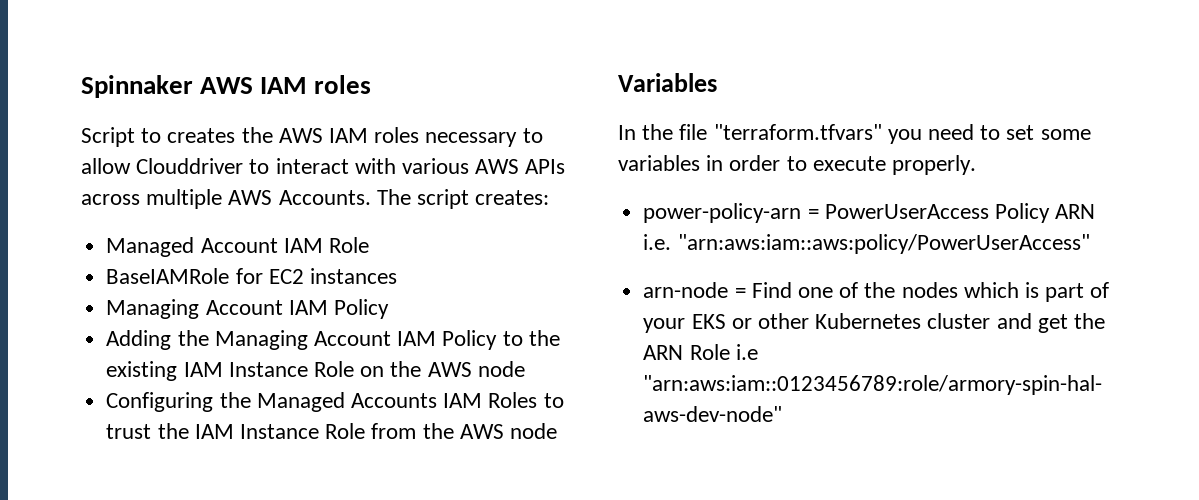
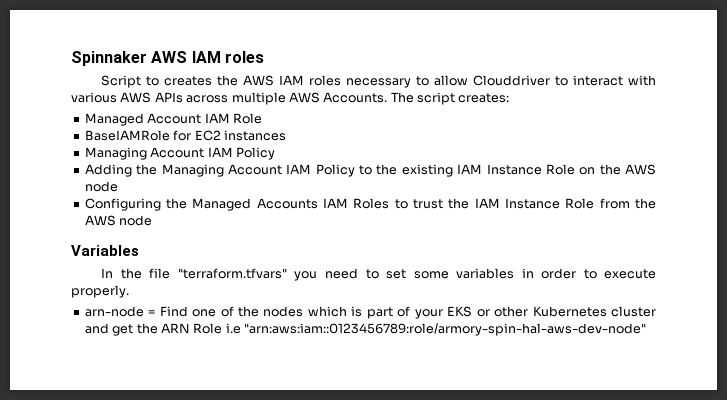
[643,203,1096,223] [643,234,1090,254] // power-policy-arn = PowerUserAccess Policy ARN i.e. "arn:aws:iam::aws:policy/PowerUserAccess" -> (129, 291) none

